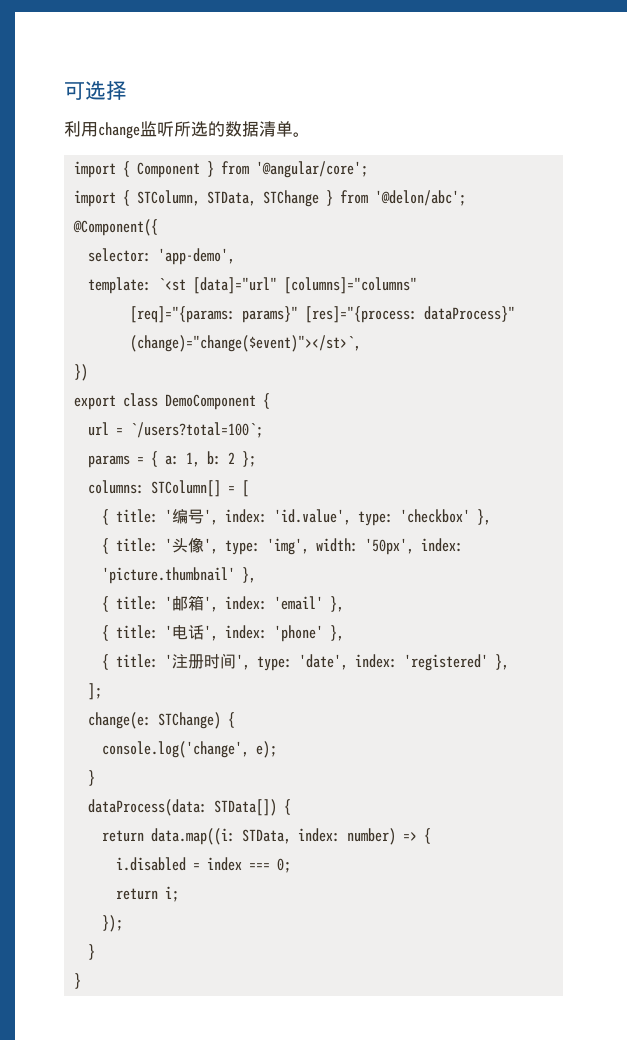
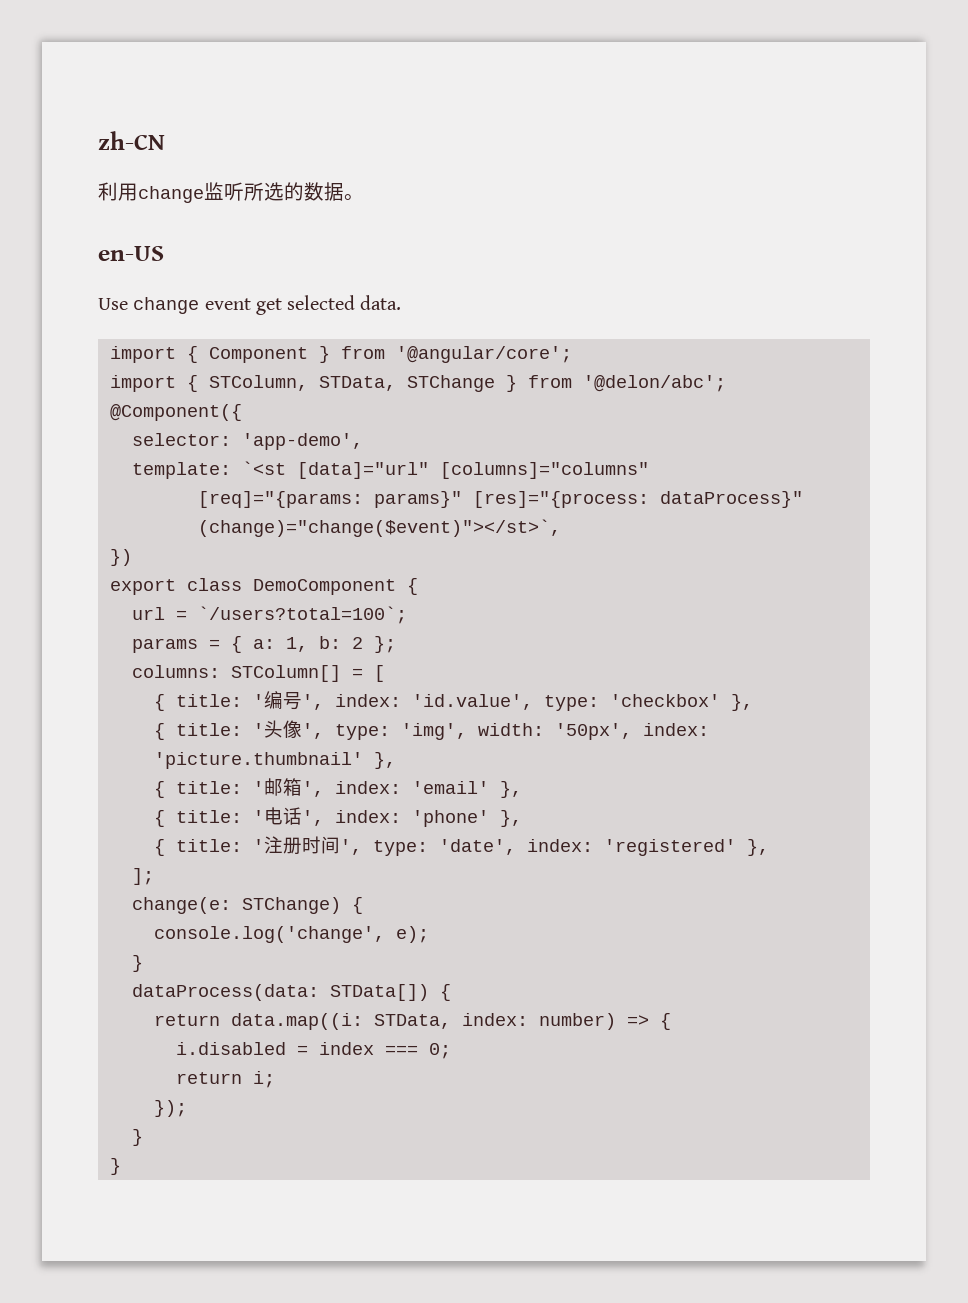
[64,81,127,100] 可选择 -> [98,131,165,150] zh-CN
[259,121,293,137] 清单 -> (344, 191) none
(310, 134) none -> [98,246,164,261] [98,295,402,315] // en-US // Use change event get selected data.

